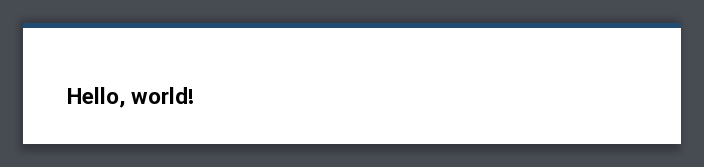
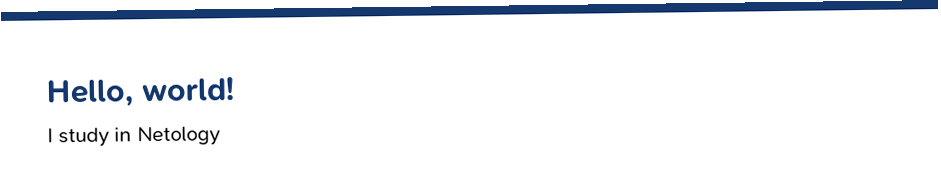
(195, 95) none -> [47,126,221,148] // I study in Netology

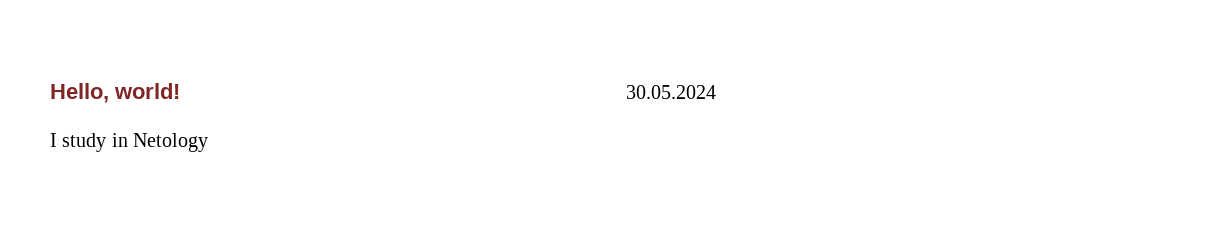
(221, 136) none -> [626,85,716,99] // 30.05.2024

